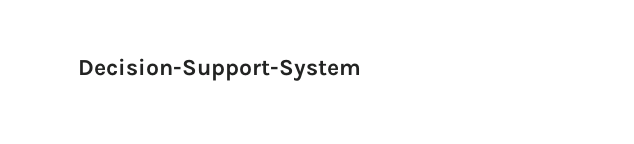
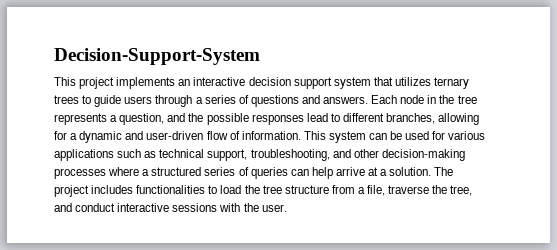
(361, 69) none -> [54,77,470,89] [54,95,477,107] [54,113,480,125] [54,131,486,143] [54,149,465,161] [54,167,454,179] [54,185,473,197] [54,203,287,212] // This project implements an interactive decision support system that utilizes ternary trees to guide users through a series of questions and answers. Each node in the tree represents a question, and the possible responses lead to different branches, allowing for a dynamic and user-driven flow of information. This system can be used for various applications such as technical support, troubleshooting, and other decision-making processes where a structured series of queries can help arrive at a solution. The project includes functionalities to load the tree structure from a file, traverse the tree, and conduct interactive sessions with the user.

